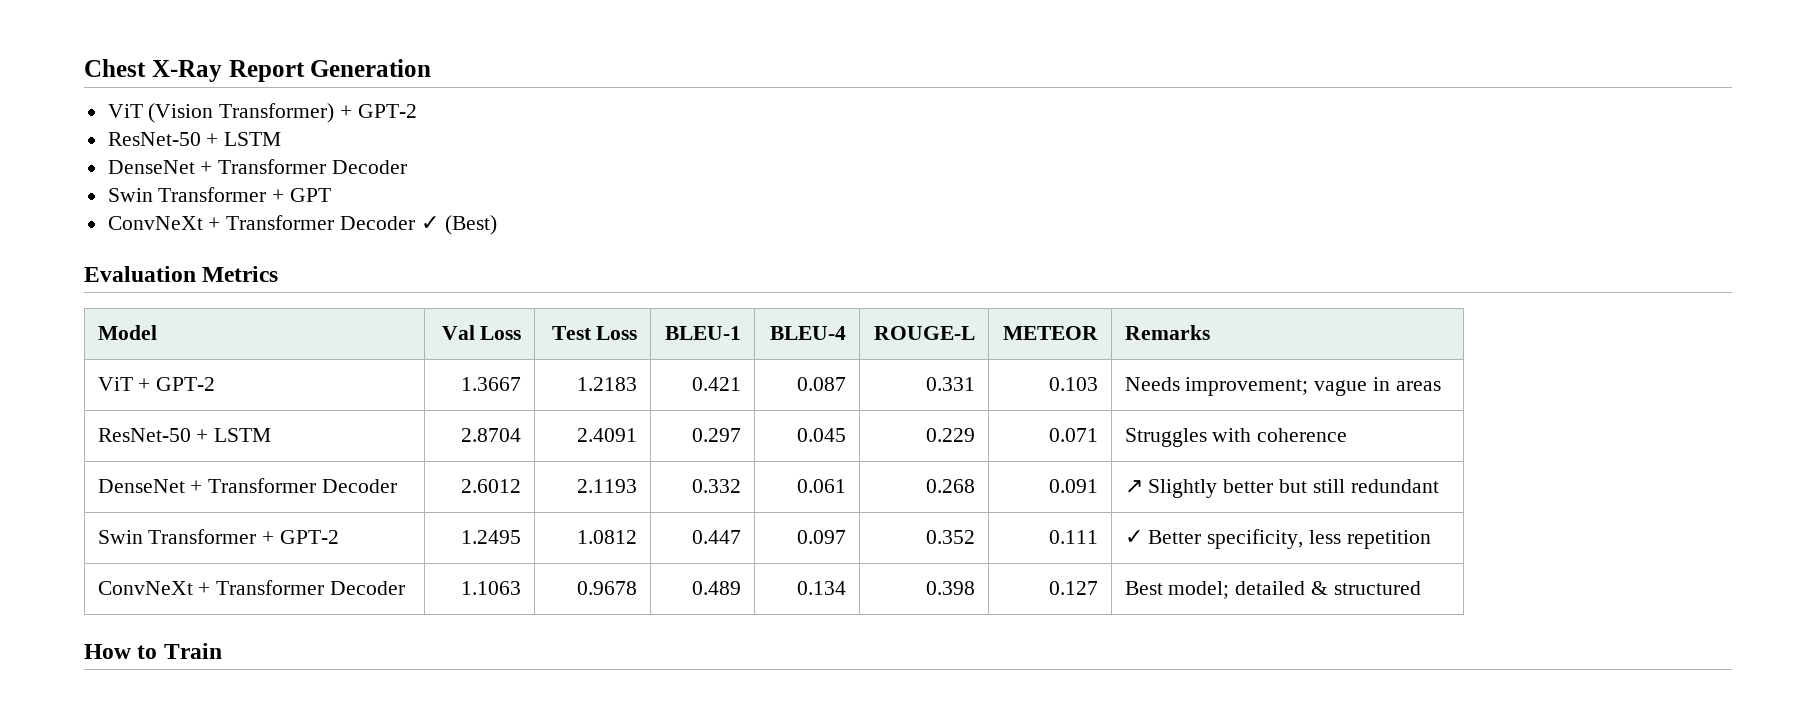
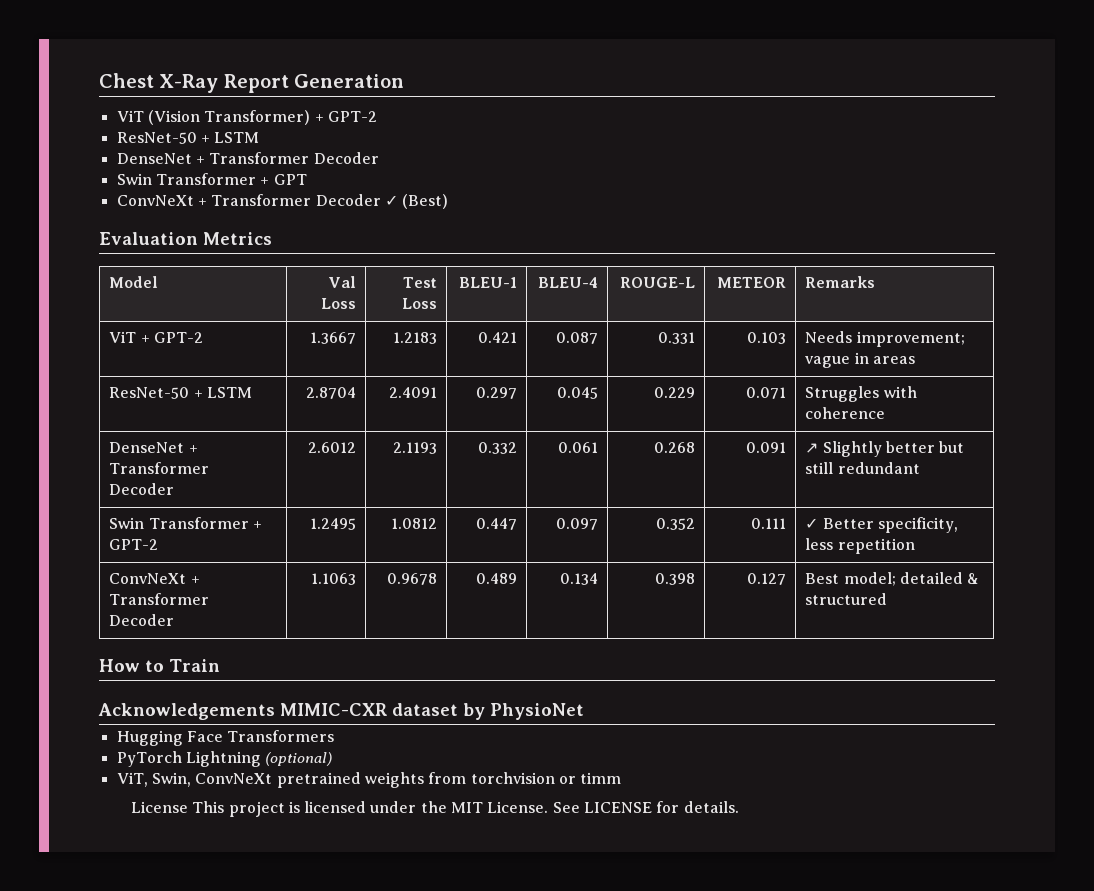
(222, 651) none -> [98,703,584,720] [116,730,335,746] [116,751,333,767] [116,772,622,788] [130,801,739,817] // Acknowledgements MIMIC-CXR dataset by PhysioNet // Hugging Face Transformers // PyTorch Lightning (optional) // ViT, Swin, ConvNeXt pretrained weights from torchvision or timm // License This project is licensed under the MIT License. See LICENSE for details.

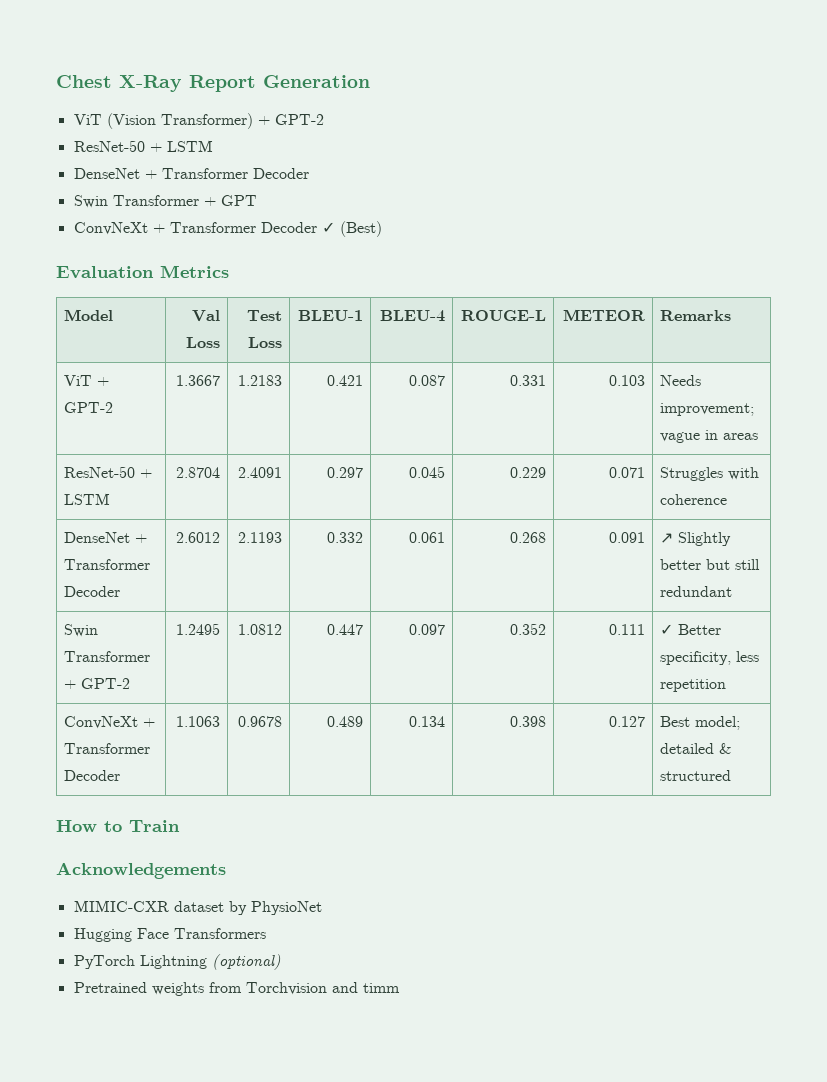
(275, 711) none -> (226, 870) //
[116,772,622,788] [130,801,739,817] ViT, Swin, ConvNeXt pretrained weights from torchvision or timm // License This project is licensed under the MIT License. See LICENSE for details. -> [73,982,400,996] Pretrained weights from Torchvision and timm

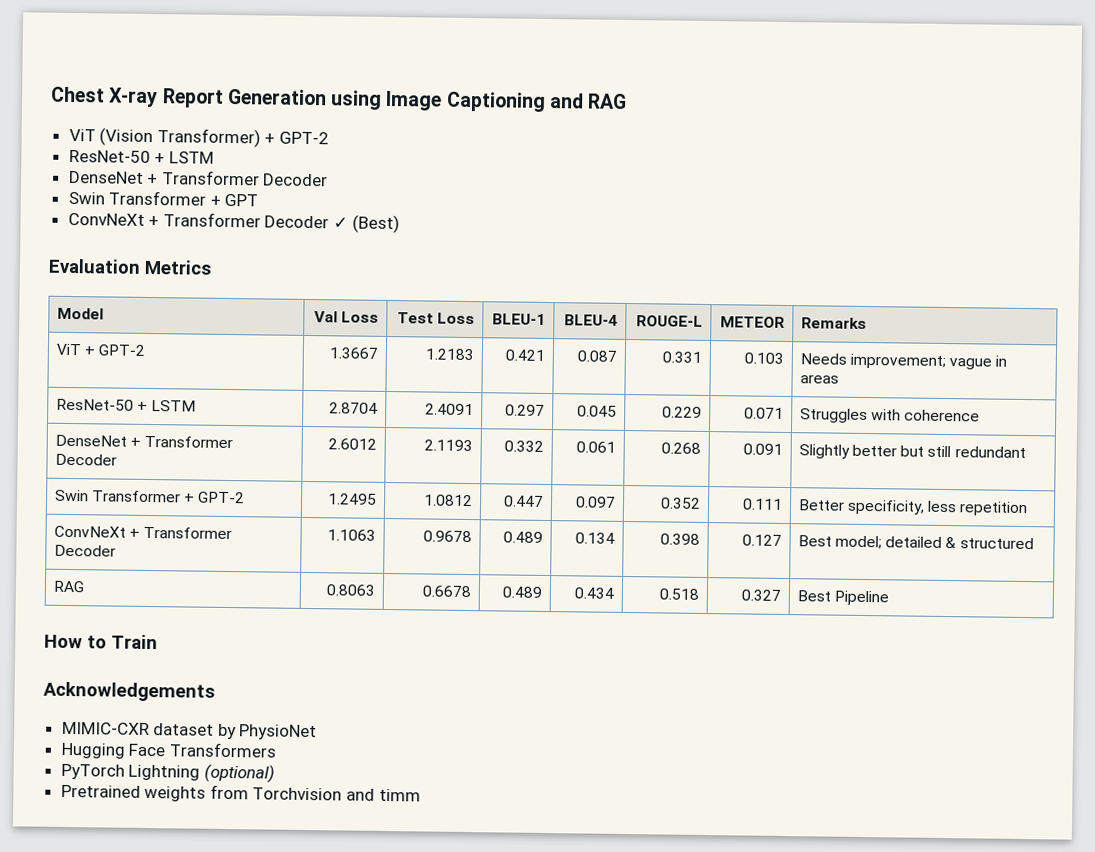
[119,75,182,92] X-Ray -> [108,87,159,108] X-ray
(370, 81) none -> [330,90,628,112] using Image Captioning and RAG
[659,533,673,543] ↗ -> (784, 449) none
[659,624,673,635] ✓ -> (784, 504) none
(731, 775) none -> [52,580,85,593] [326,584,376,596] [422,585,472,598] [502,586,543,598] [574,587,615,599] [659,588,700,600] [741,589,782,601] [796,590,889,606] // RAG | 0.8063 | 0.6678 | 0.489 | 0.434 | 0.518 | 0.327 | Best Pipeline

